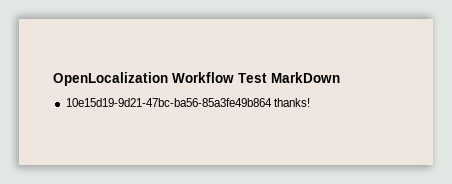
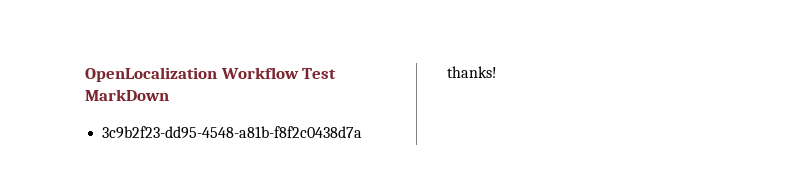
[65,98,272,107] 10e15d19-9d21-47bc-ba56-85a3fe49b864 -> [102,126,363,139] 3c9b2f23-dd95-4548-a81b-f8f2c0438d7a

